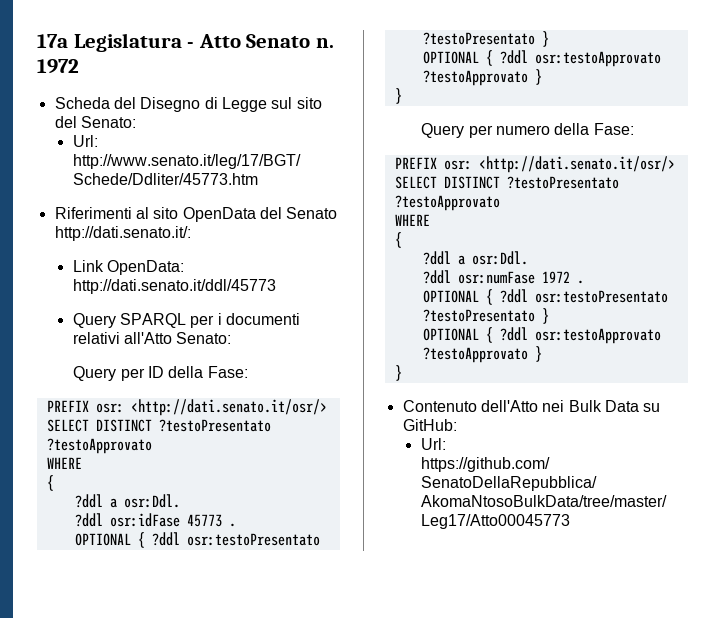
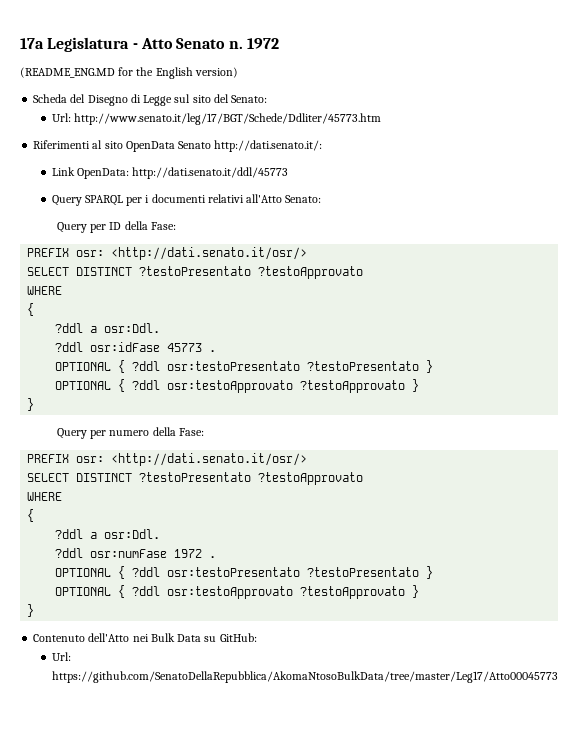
(79, 66) none -> [20,67,238,79] // (README_ENG.MD for the English version)
[259,207,282,219] del -> (175, 146) none

